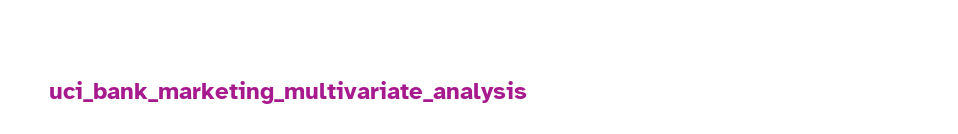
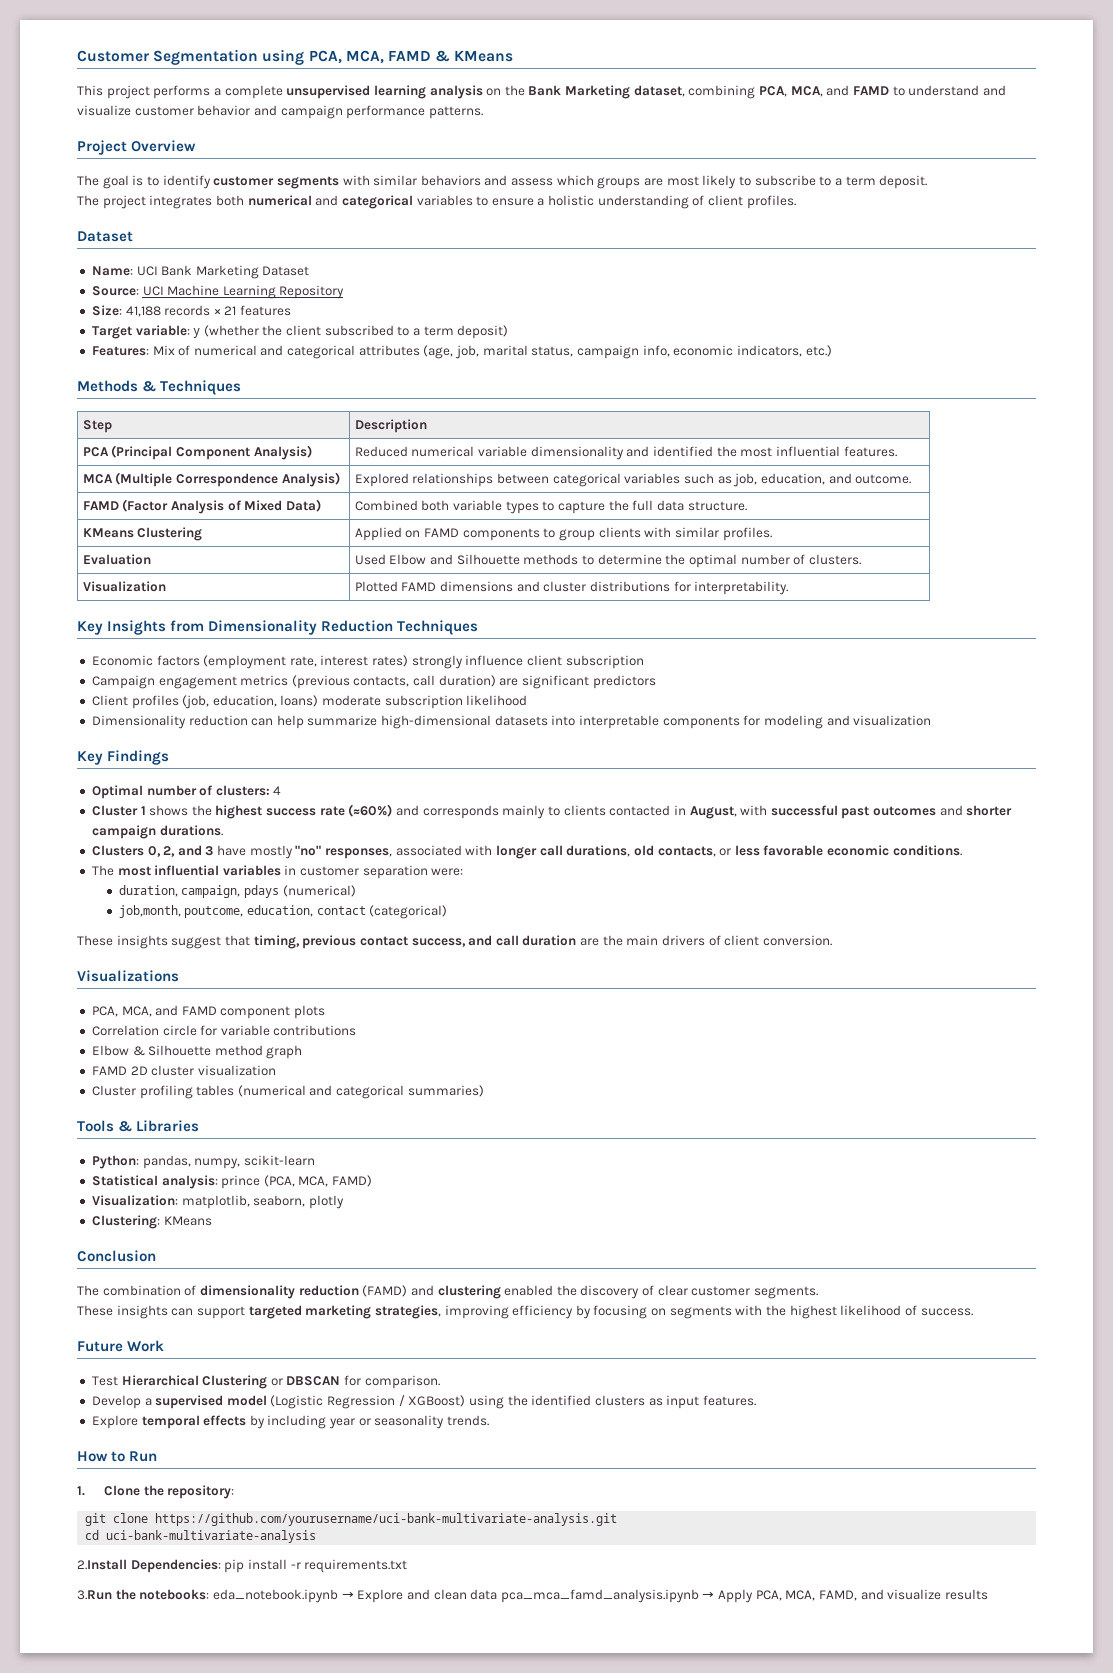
[49,81,527,104] uci_bank_marketing_multivariate_analysis -> [77,49,514,65] [77,85,1006,99] [77,105,483,119] [77,140,197,155] [77,175,928,189] [77,195,796,209] [77,231,133,242] [91,265,310,279] [91,285,345,299] [91,305,292,317] [91,325,509,339] [91,345,832,359] [77,380,242,395] [82,420,112,433] [354,419,427,433] [82,445,312,460] [354,446,897,460] [82,472,340,487] [354,473,912,487] [82,499,321,514] [354,500,747,514] [82,527,203,541] [354,527,772,541] [82,554,151,565] [354,554,861,568] [82,581,166,592] [354,581,789,595] [77,620,479,635] [91,655,644,669] [91,675,656,689] [91,695,528,709] [91,715,932,729] [77,750,170,765] [91,785,282,799] [91,804,1013,819] [91,825,223,839] [91,845,962,859] [91,865,464,879] [118,885,356,898] [118,905,448,919] [77,935,832,949] [77,970,179,982] [91,1005,326,1019] [91,1025,357,1036] [91,1045,303,1059] [91,1065,276,1076] [91,1085,484,1099] [77,1120,200,1132] [91,1155,315,1169] [91,1175,373,1189] [91,1195,344,1209] [91,1215,212,1229] [77,1250,156,1262] [77,1285,819,1299] [77,1305,973,1319] [77,1340,165,1352] [91,1375,440,1389] [91,1395,756,1409] [91,1415,490,1429] [77,1451,158,1462] [77,1485,235,1499] [85,1513,618,1526] [85,1530,317,1543] [77,1559,408,1573] [77,1589,988,1603] Customer Segmentation using PCA, MCA, FAMD & KMeans // This project performs a complete unsupervised learning analysis on the Bank Marketing dataset, combining PCA, MCA, and FAMD to understand and visualize customer behavior and campaign performance patterns. // Project Overview // The goal is to identify customer segments with similar behaviors and assess which groups are most likely to subscribe to a term deposit. // The project integrates both numerical and categorical variables to ensure a holistic understanding of client profiles. // Dataset // Name: UCI Bank Marketing Dataset // Source: UCI Machine Learning Repository // Size: 41,188 records × 21 features // Target variable: y (whether the client subscribed to a term deposit) // Features: Mix of numerical and categorical attributes (age, job, marital status, campaign info, economic indicators, etc.) // Methods & Techniques // Step | Description // PCA (Principal Component Analysis) | Reduced numerical variable dimensionality and identified the most influential features. // MCA (Multiple Correspondence Analysis) | Explored relationships between categorical variables such as job, education, and outcome. // FAMD (Factor Analysis of Mixed Data) | Combined both variable types to capture the full data structure. // KMeans Clustering | Applied on FAMD components to group clients with similar profiles. // Evaluation | Used Elbow and Silhouette methods to determine the optimal number of clusters. // Visualization | Plotted FAMD dimensions and cluster distributions for interpretability. // Key Insights from Dimensionality Reduction Techniques // Economic factors (employment rate, interest rates) strongly influence client subscription // Campaign engagement metrics (previous contacts, call duration) are significant predictors // Client profiles (job, education, loans) moderate subscription likelihood // Dimensionality reduction can help summarize high-dimensional datasets into interpretable components for modeling and visualization // Key Findings // Optimal number of clusters: 4 // Cluster 1 shows the highest success rate (≈60%) and corresponds mainly to clients contacted in August, with successful past outcomes and shorter campaign durations. // Clusters 0, 2, and 3 have mostly "no" responses, associated with longer call durations, old contacts, or less favorable economic conditions. // The most influential variables in customer separation were: // duration, campaign, pdays (numerical) // job,month, poutcome, education, contact (categorical) // These insights suggest that timing, previous contact success, and call duration are the main drivers of client conversion. // Visualizations // PCA, MCA, and FAMD component plots // Correlation circle for variable contributions // Elbow & Silhouette method graph // FAMD 2D cluster visualization // Cluster profiling tables (numerical and categorical summaries) // Tools & Libraries // Python: pandas, numpy, scikit-learn // Statistical analysis: prince (PCA, MCA, FAMD) // Visualization: matplotlib, seaborn, plotly // Clustering: KMeans // Conclusion // The combination of dimensionality reduction (FAMD) and clustering enabled the discovery of clear customer segments. // These insights can support targeted marketing strategies, improving efficiency by focusing on segments with the highest likelihood of success. // Future Work // Test Hierarchical Clustering or DBSCAN for comparison. // Develop a supervised model (Logistic Regression / XGBoost) using the identified clusters as input features. // Explore temporal effects by including year or seasonality trends. // How to Run // 1. Clone the repository: // git clone https://github.com/yourusername/uci-bank-multivariate-analysis.git // cd uci-bank-multivariate-analysis // 2.Install Dependencies: pip install -r requirements.txt // 3.Run the notebooks: eda_notebook.ipynb → Explore and clean data pca_mca_famd_analysis.ipynb → Apply PCA, MCA, FAMD, and visualize results

